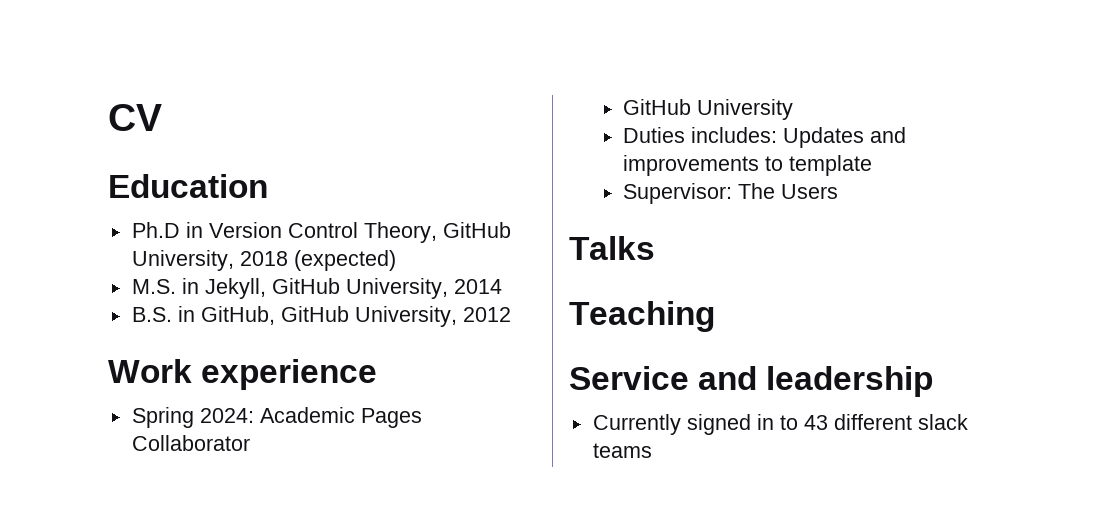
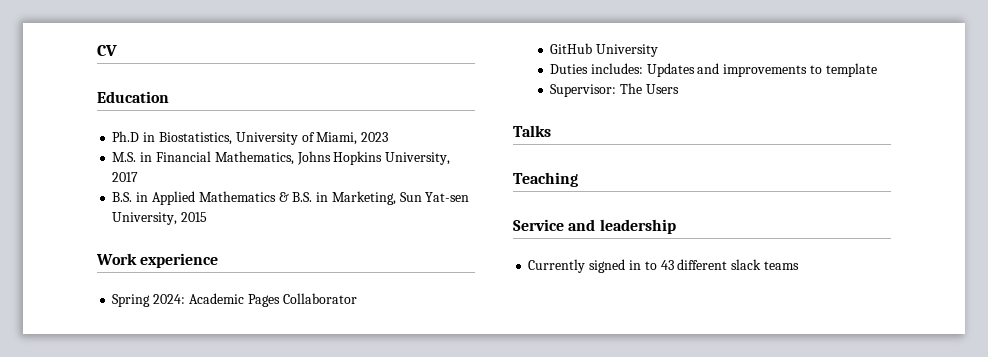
[208,222,511,243] [131,250,396,271] [131,278,502,299] [131,306,511,327] Version Control Theory, GitHub University, 2018 (expected) // M.S. in Jekyll, GitHub University, 2014 // B.S. in GitHub, GitHub University, 2012 -> [158,132,389,145] [112,151,451,165] [112,172,139,182] [112,191,470,205] [112,212,208,225] Biostatistics, University of Miami, 2023 // M.S. in Financial Mathematics, Johns Hopkins University, 2017 // B.S. in Applied Mathematics & B.S. in Marketing, Sun Yat-sen University, 2015

